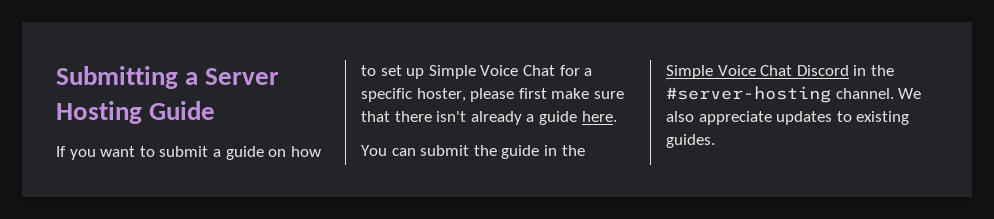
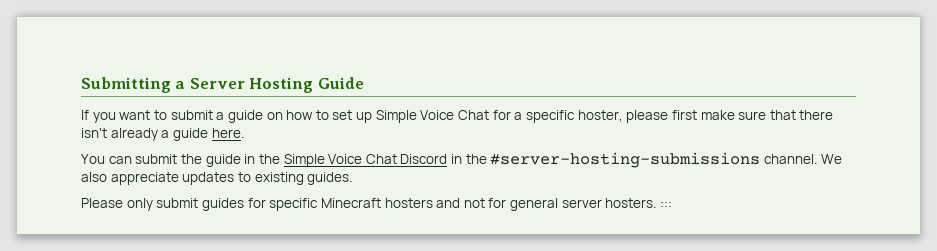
[666,86,831,103] #server-hosting -> [490,152,761,168] #server-hosting-submissions
(715, 141) none -> [81,198,673,211] // Please only submit guides for specific Minecraft hosters and not for general server hosters. :::

